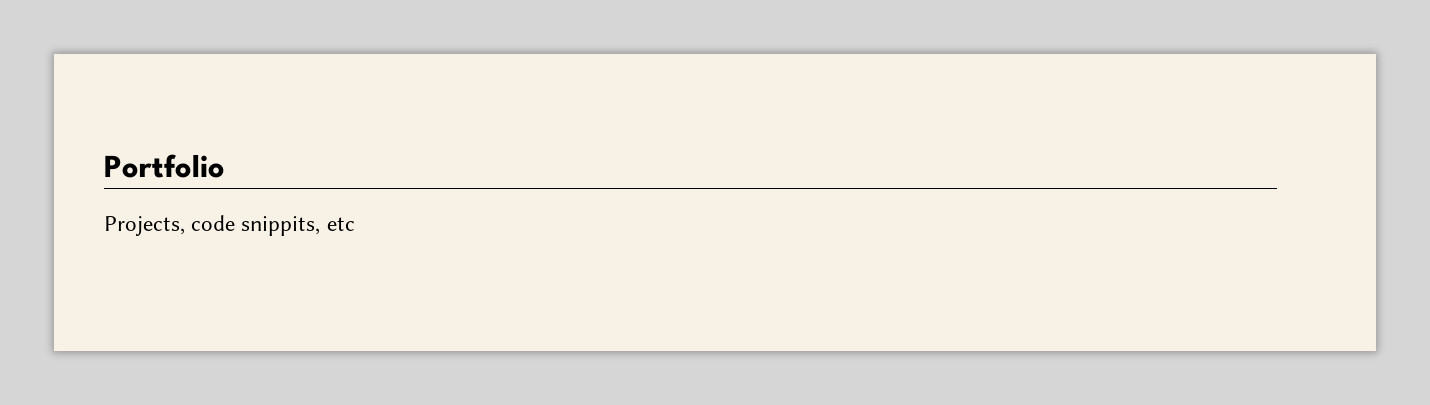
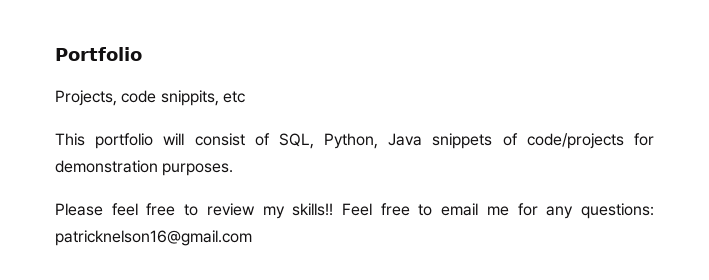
(355, 224) none -> [55,133,654,149] [55,160,234,176] [55,203,655,219] [55,230,252,246] // This portfolio will consist of SQL, Python, Java snippets of code/projects for demonstration purposes. // Please feel free to review my skills!! Feel free to email me for any questions: patricknelson16@gmail.com

